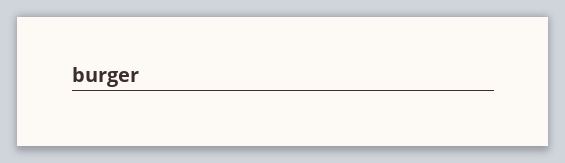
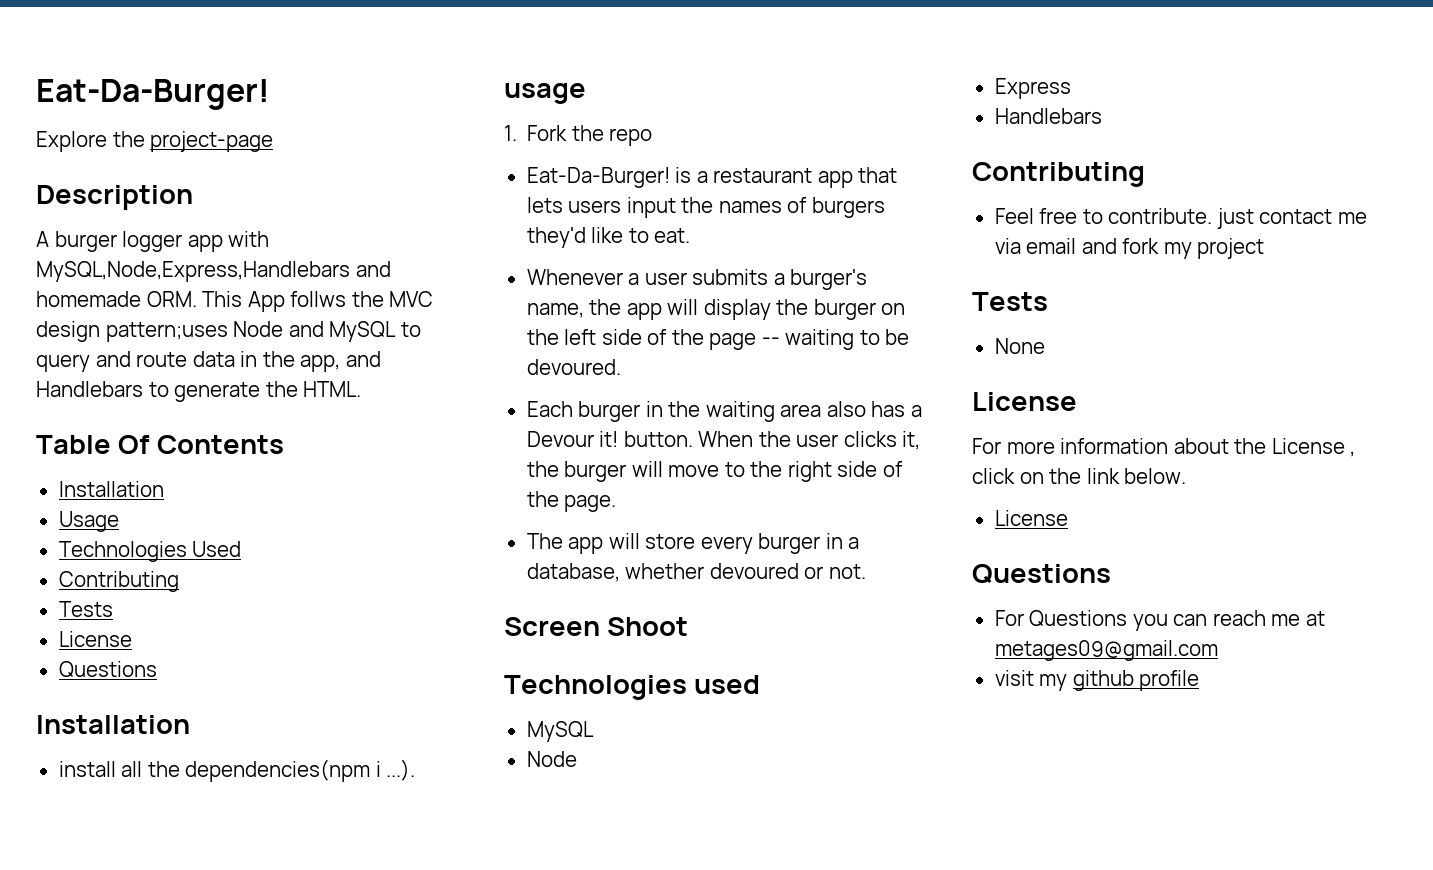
[72,67,139,87] burger -> [36,79,270,110] [36,131,274,152] [36,185,193,210] [36,231,270,252] [36,261,391,282] [36,291,434,312] [36,321,421,342] [36,351,381,372] [36,381,362,402] [36,435,284,454] [58,481,164,497] [58,511,119,532] [58,541,242,562] [58,571,179,592] [58,601,113,617] [58,631,132,647] [58,661,157,677] [36,715,190,734] [58,759,416,782] [504,83,586,104] [504,125,653,146] [526,167,898,188] [526,197,885,218] [526,227,691,248] [526,269,868,290] [526,299,906,320] [526,329,910,350] [526,359,621,375] [526,401,922,422] [526,431,921,450] [526,461,903,482] [526,491,617,512] [526,533,860,554] [526,563,866,582] [504,617,689,636] [504,675,761,700] [526,721,594,742] [526,751,577,767] [994,78,1071,99] [994,108,1102,124] [972,162,1145,187] [994,208,1367,229] [994,238,1265,259] [972,292,1048,311] [994,338,1045,354] [972,392,1077,411] [972,438,1356,457] [972,468,1187,484] [994,510,1068,526] [972,564,1111,584] [994,610,1325,631] [994,640,1218,661] [994,670,1200,691] Eat-Da-Burger! // Explore the project-page // Description // A burger logger app with MySQL,Node,Express,Handlebars and homemade ORM. This App follws the MVC design pattern;uses Node and MySQL to query and route data in the app, and Handlebars to generate the HTML. // Table Of Contents // Installation // Usage // Technologies Used // Contributing // Tests // License // Questions // Installation // install all the dependencies(npm i ...). // usage // 1. Fork the repo // Eat-Da-Burger! is a restaurant app that lets users input the names of burgers they'd like to eat. // Whenever a user submits a burger's name, the app will display the burger on the left side of the page -- waiting to be devoured. // Each burger in the waiting area also has a Devour it! button. When the user clicks it, the burger will move to the right side of the page. // The app will store every burger in a database, whether devoured or not. // Screen Shoot // Technologies used // MySQL // Node // Express // Handlebars // Contributing // Feel free to contribute. just contact me via email and fork my project // Tests // None // License // For more information about the License , click on the link below. // License // Questions // For Questions you can reach me at metages09@gmail.com // visit my github profile

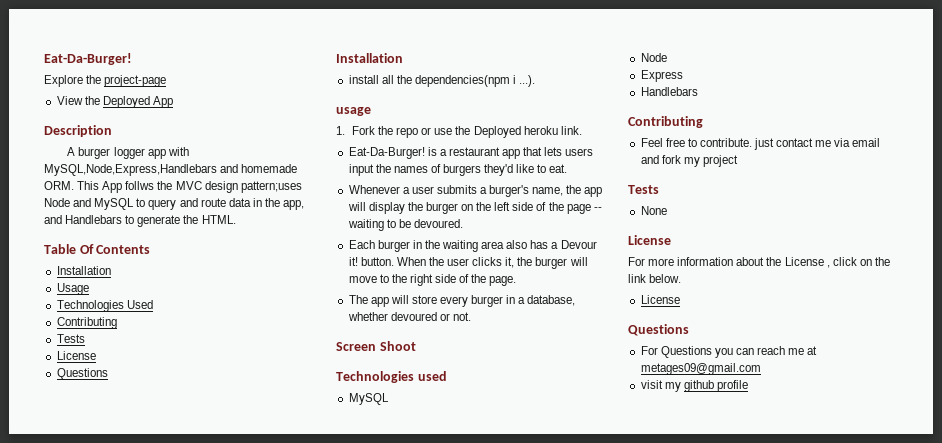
(274, 141) none -> [56,96,173,108] // View the Deployed App
(653, 137) none -> [421,126,582,138] or use the Deployed heroku link.

